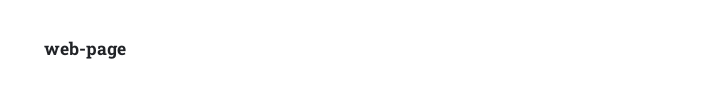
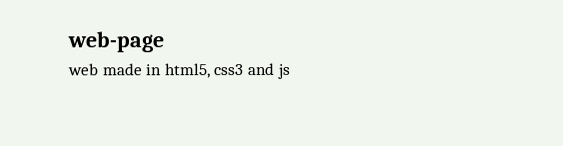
(126, 50) none -> [67,63,291,80] // web made in html5, css3 and js

